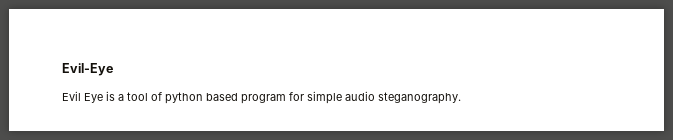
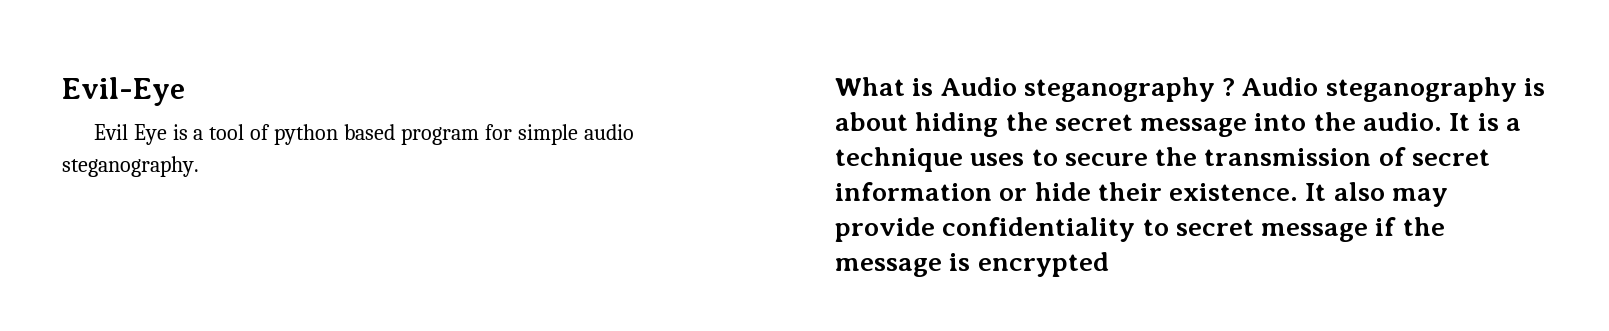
(461, 98) none -> [835,77,1546,102] [835,112,1521,137] [835,147,1491,172] [835,182,1449,207] [835,217,1445,242] [835,252,1109,277] // What is Audio steganography ? Audio steganography is about hiding the secret message into the audio. It is a technique uses to secure the transmission of secret information or hide their existence. It also may provide confidentiality to secret message if the message is encrypted

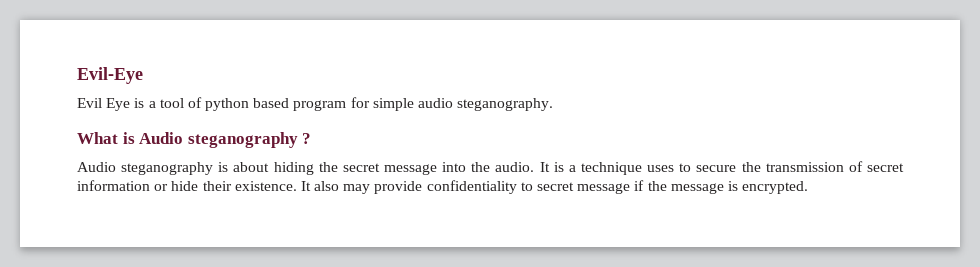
(1236, 87) none -> (312, 138) //
[977,252,1109,277] encrypted -> [742,181,809,194] encrypted.

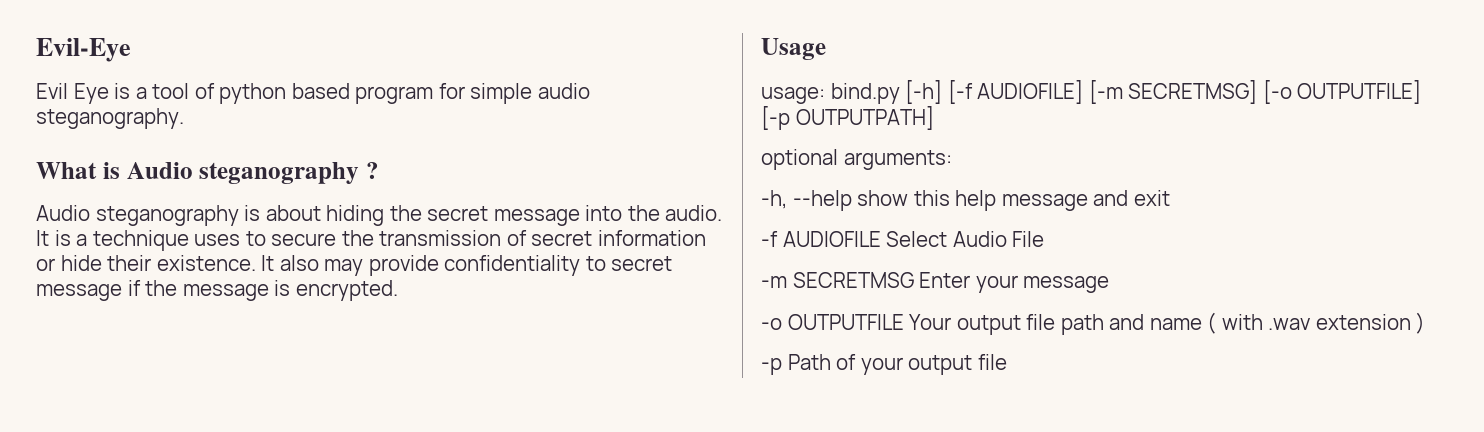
(809, 187) none -> [761,38,826,60] [761,80,1422,104] [761,106,934,130] [761,149,952,170] [761,190,1170,211] [761,231,1045,247] [761,272,1110,293] [761,312,1426,335] [761,354,1007,375] // Usage // usage: bind.py [-h] [-f AUDIOFILE] [-m SECRETMSG] [-o OUTPUTFILE] [-p OUTPUTPATH] // optional arguments: // -h, --help show this help message and exit // -f AUDIOFILE Select Audio File // -m SECRETMSG Enter your message // -o OUTPUTFILE Your output file path and name ( with .wav extension ) // -p Path of your output file

